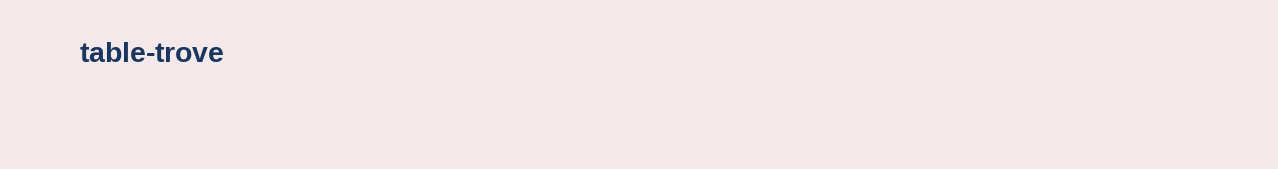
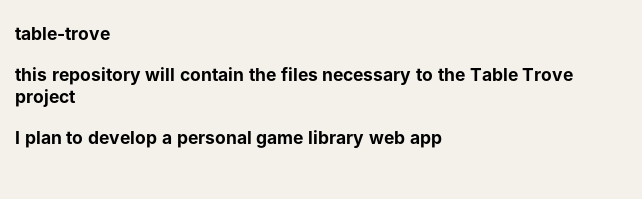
(224, 52) none -> [15,67,574,85] [15,89,76,107] [15,130,442,148] // this repository will contain the files necessary to the Table Trove project // I plan to develop a personal game library web app

